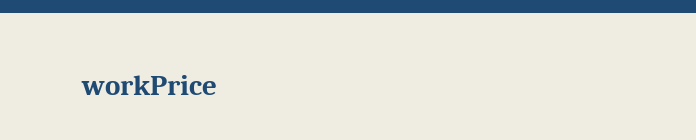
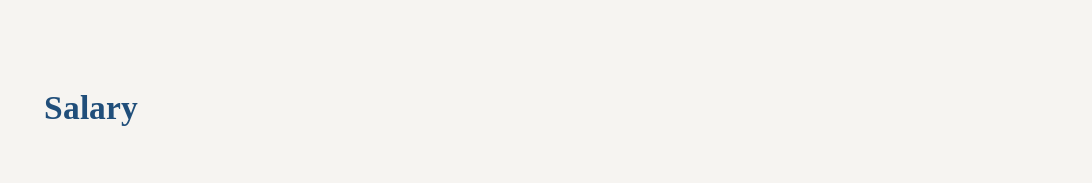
[81,75,217,95] workPrice -> [44,95,138,126] Salary

